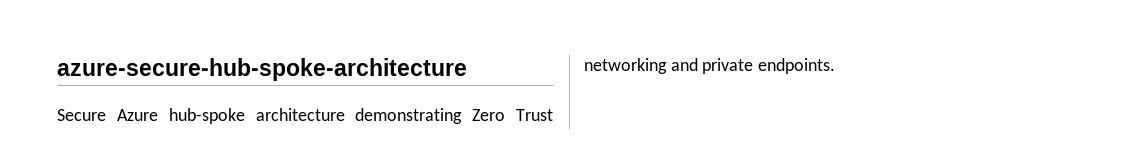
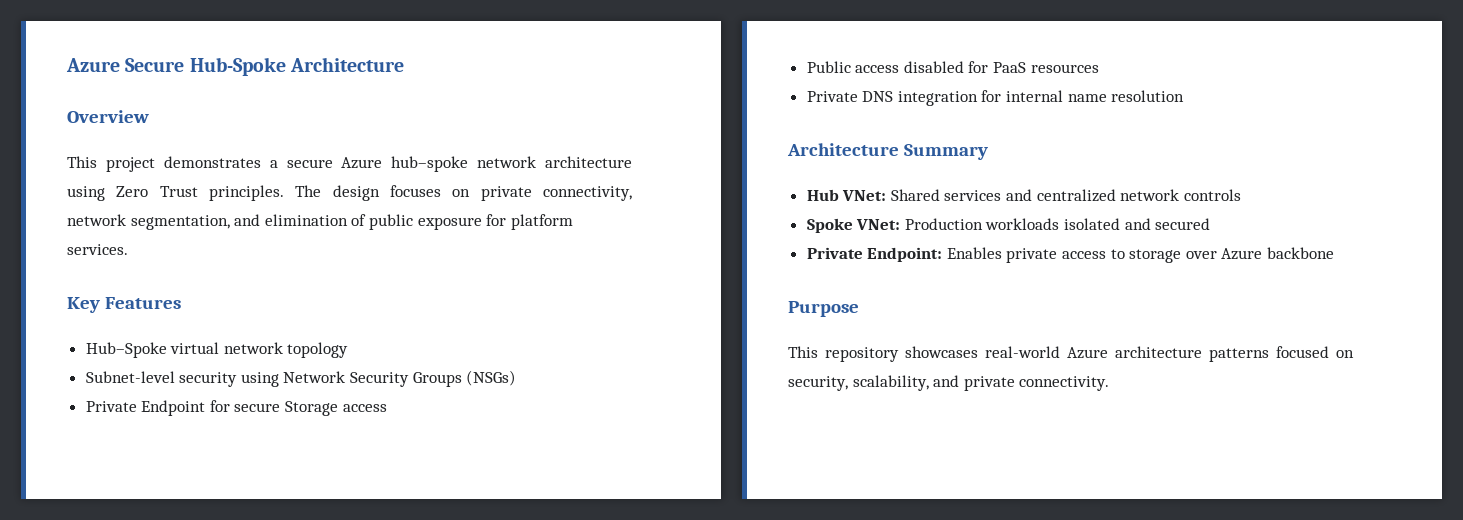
[57,58,467,81] [57,108,553,124] [584,58,667,74] azure-secure-hub-spoke-architecture // Secure Azure hub-spoke architecture demonstrating Zero Trust networking -> [66,57,404,76] [67,110,149,123] [67,156,632,172] [67,185,632,201] [67,214,573,230] [67,244,128,255] [67,297,181,313] [85,342,349,358] [85,370,517,387] [85,400,387,416] [806,61,1099,73] [806,90,1185,106] [787,143,988,160] [806,189,1241,202] [806,218,1211,233] [806,247,1335,263] [788,301,859,317] [788,346,1354,362] [788,375,929,391] Azure Secure Hub-Spoke Architecture // Overview // This project demonstrates a secure Azure hub–spoke network architecture using Zero Trust principles. The design focuses on private connectivity, network segmentation, and elimination of public exposure for platform services. // Key Features // Hub–Spoke virtual network topology // Subnet-level security using Network Security Groups (NSGs) // Private Endpoint for secure Storage access // Public access disabled for PaaS resources // Private DNS integration for internal name resolution // Architecture Summary // Hub VNet: Shared services and centralized network controls // Spoke VNet: Production workloads isolated and secured // Private Endpoint: Enables private access to storage over Azure backbone // Purpose // This repository showcases real-world Azure architecture patterns focused on security, scalability,
[758,58,836,74] endpoints. -> [1019,376,1110,391] connectivity.

